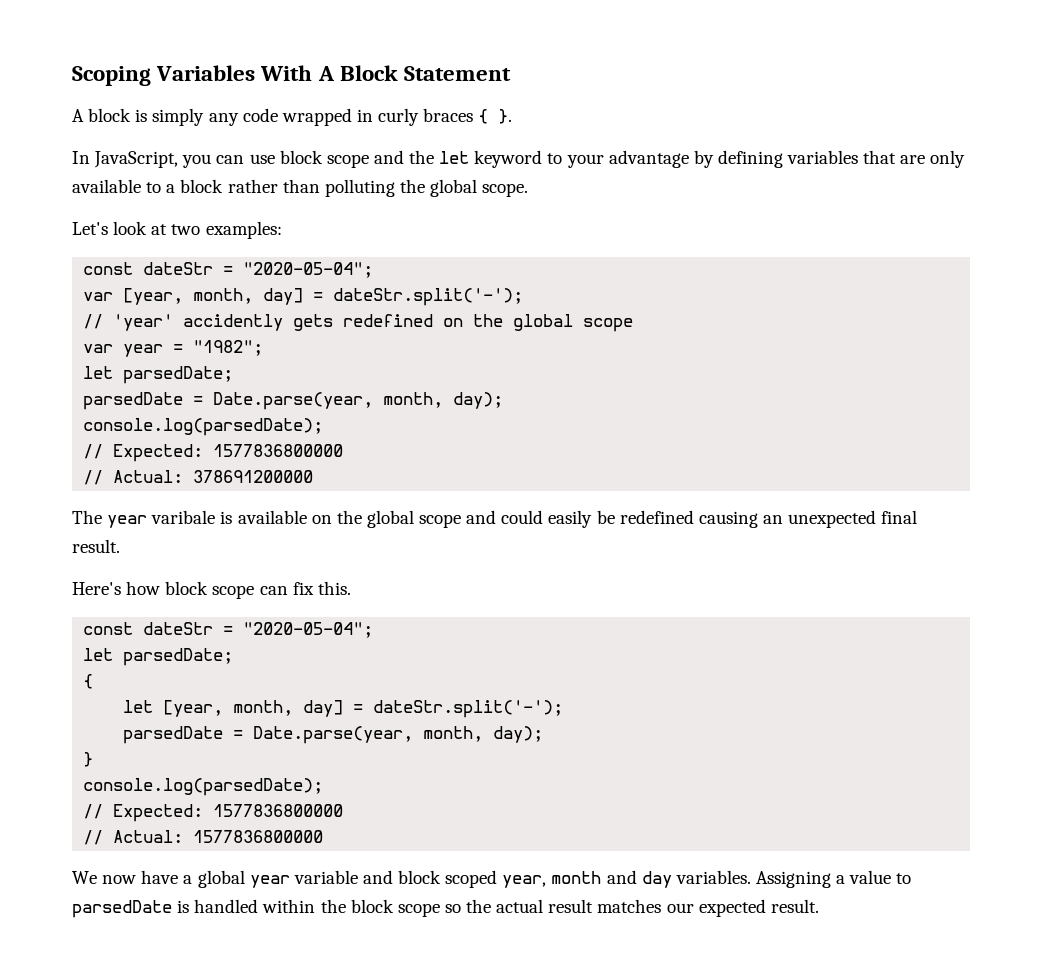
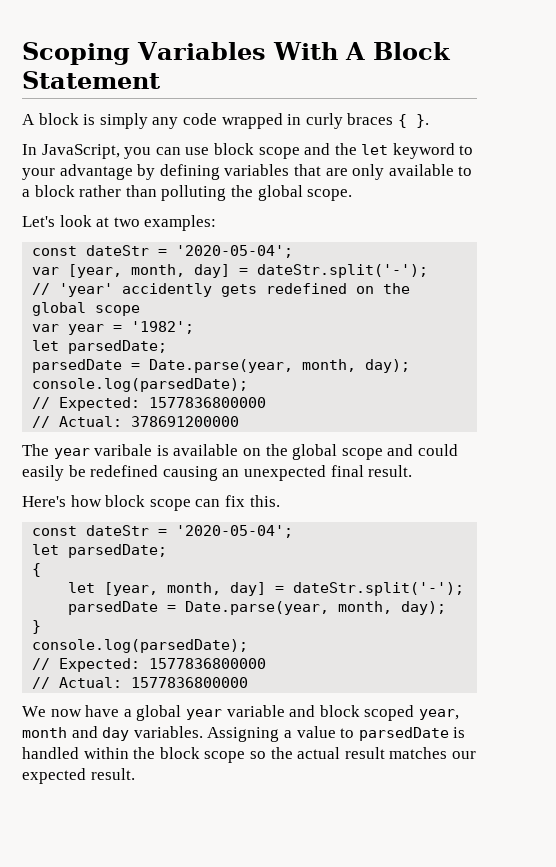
[243,262,374,278] "2020-05-04"; -> [176,245,294,258] '2020-05-04';
[193,340,264,356] "1982"; -> [131,321,195,334] '1982';
[243,622,374,638] "2020-05-04"; -> [176,525,294,538] '2020-05-04';

